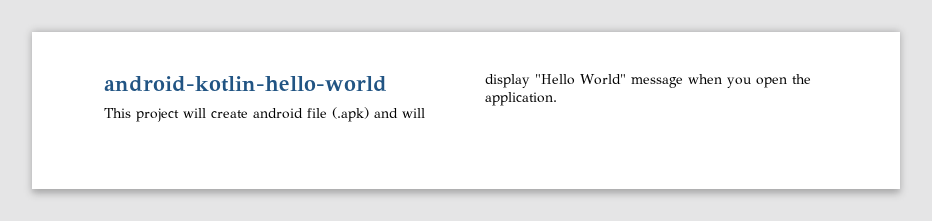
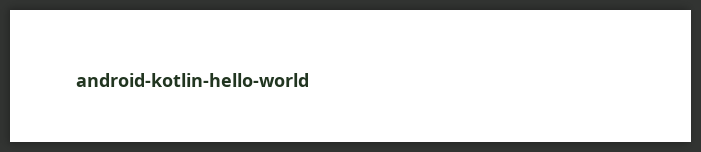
[104,107,425,122] [485,74,811,88] [485,92,557,106] // This project will create android file (.apk) and will display "Hello World" message when you open the application. -> (309, 80) none

